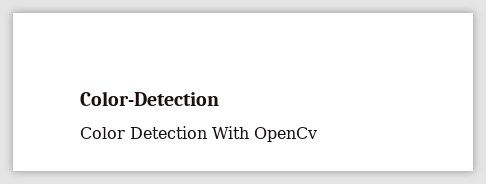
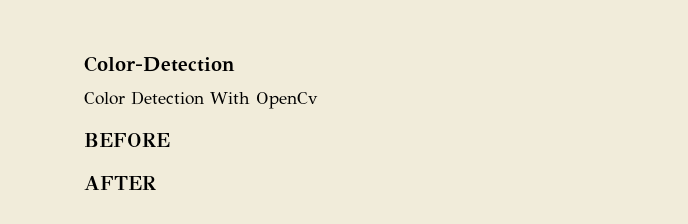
(317, 134) none -> [84,133,170,147] [84,176,156,190] // BEFORE // AFTER

